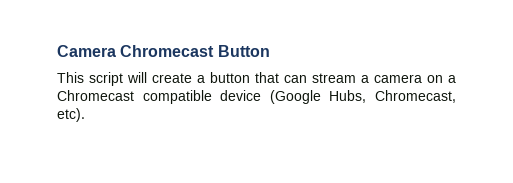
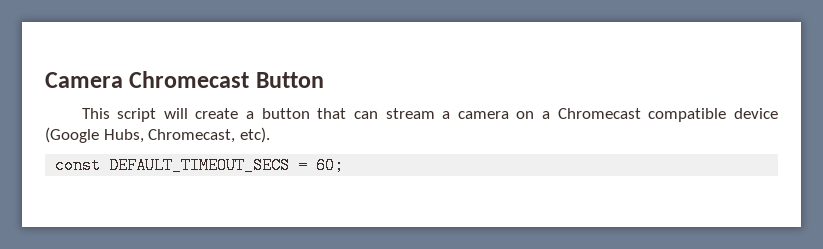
(85, 115) none -> [55,157,345,174] // const DEFAULT_TIMEOUT_SECS = 60;

